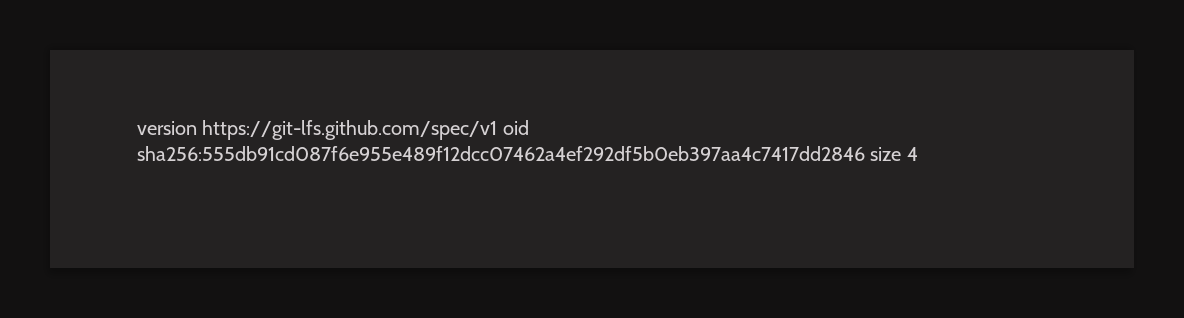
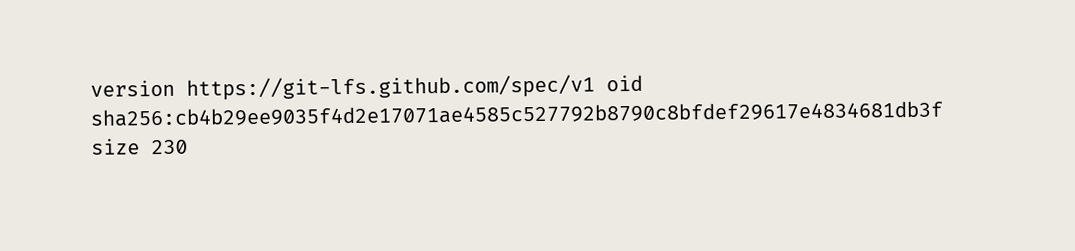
[137,146,918,161] sha256:555db91cd087f6e955e489f12dcc07462a4ef292df5b0eb397aa4c7417dd2846 size 4 -> [90,100,943,127] [91,138,188,155] sha256:cb4b29ee9035f4d2e17071ae4585c527792b8790c8bfdef29617e4834681db3f size 230

